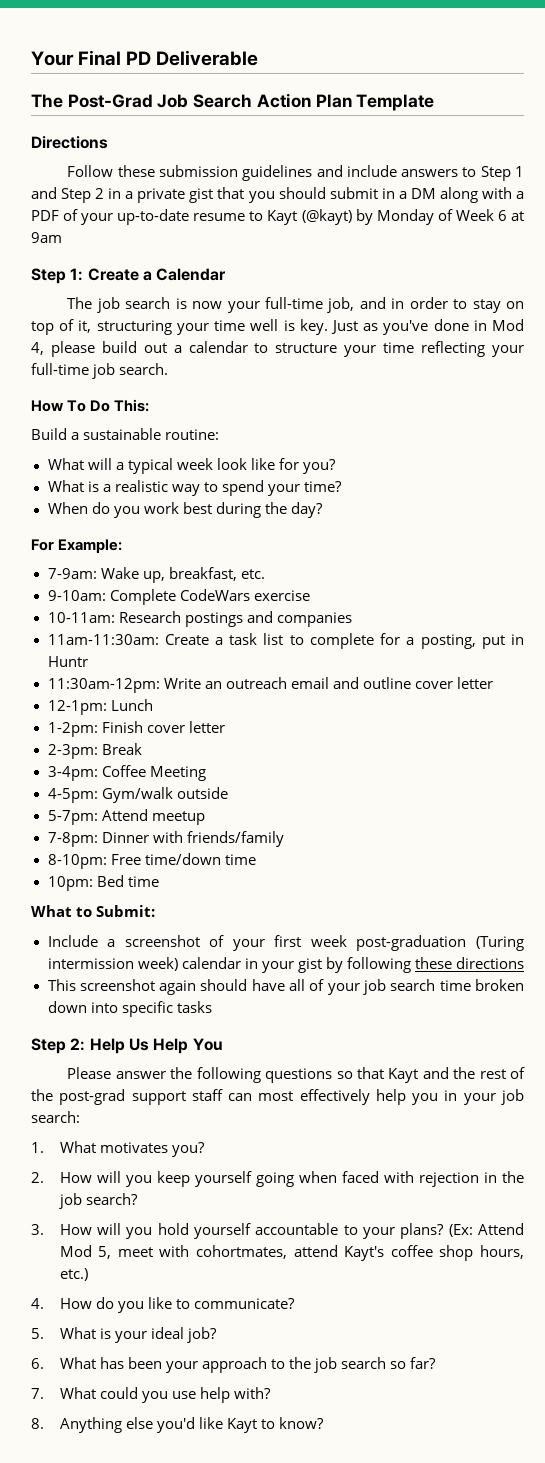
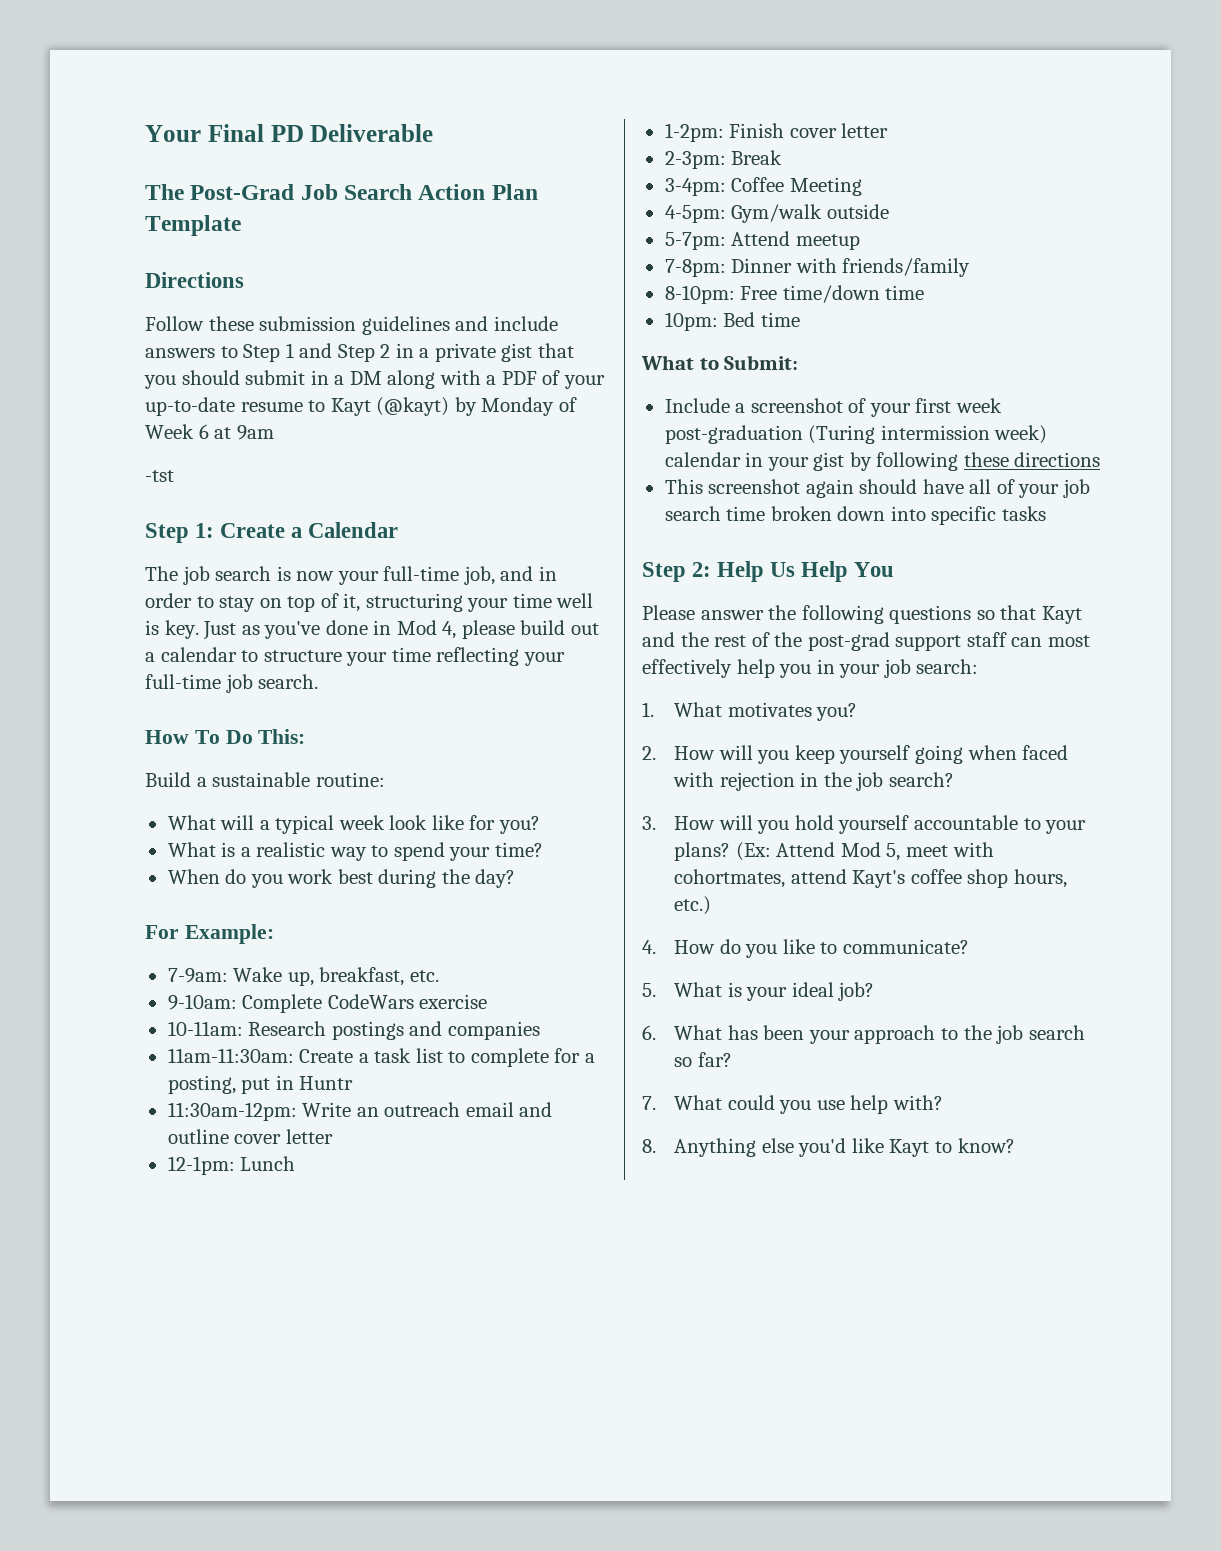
(62, 237) none -> [145,470,174,482] // -tst

